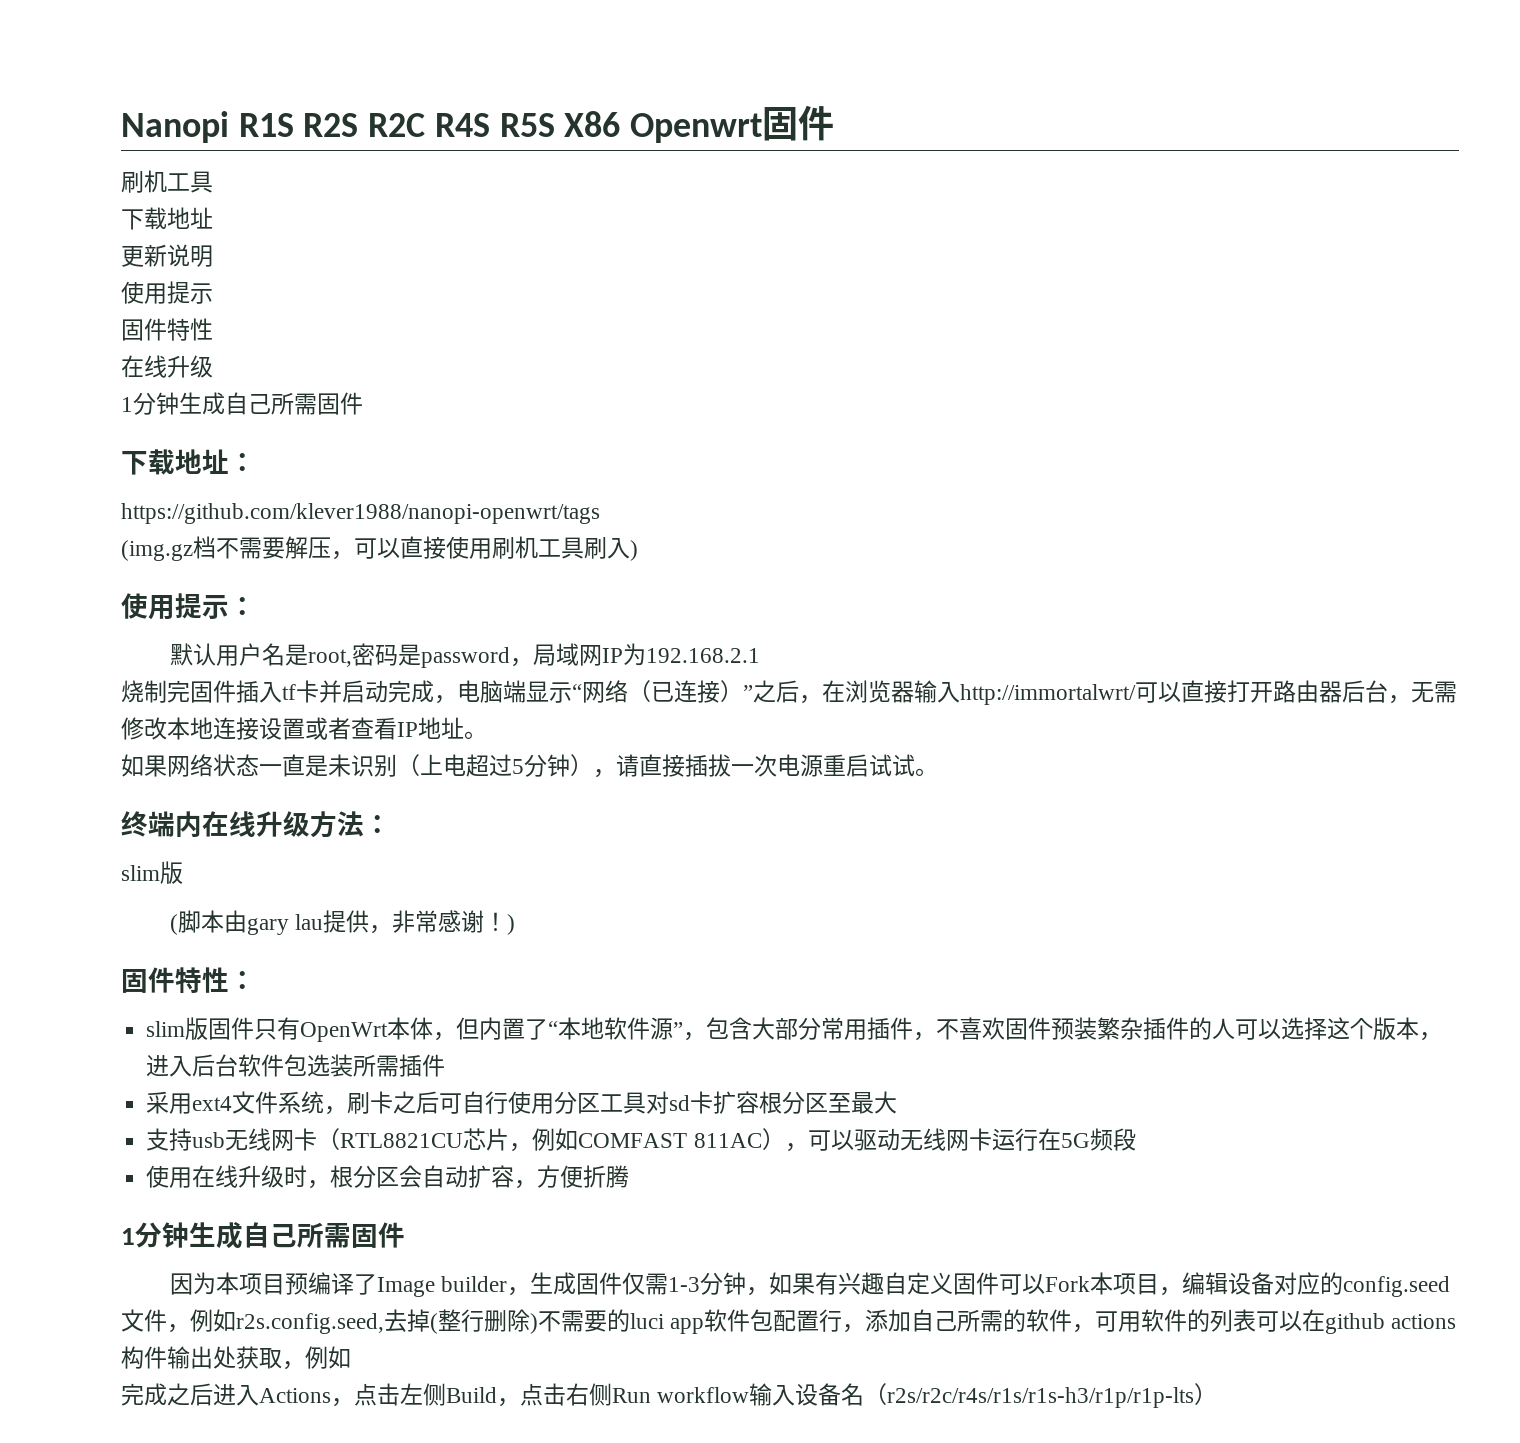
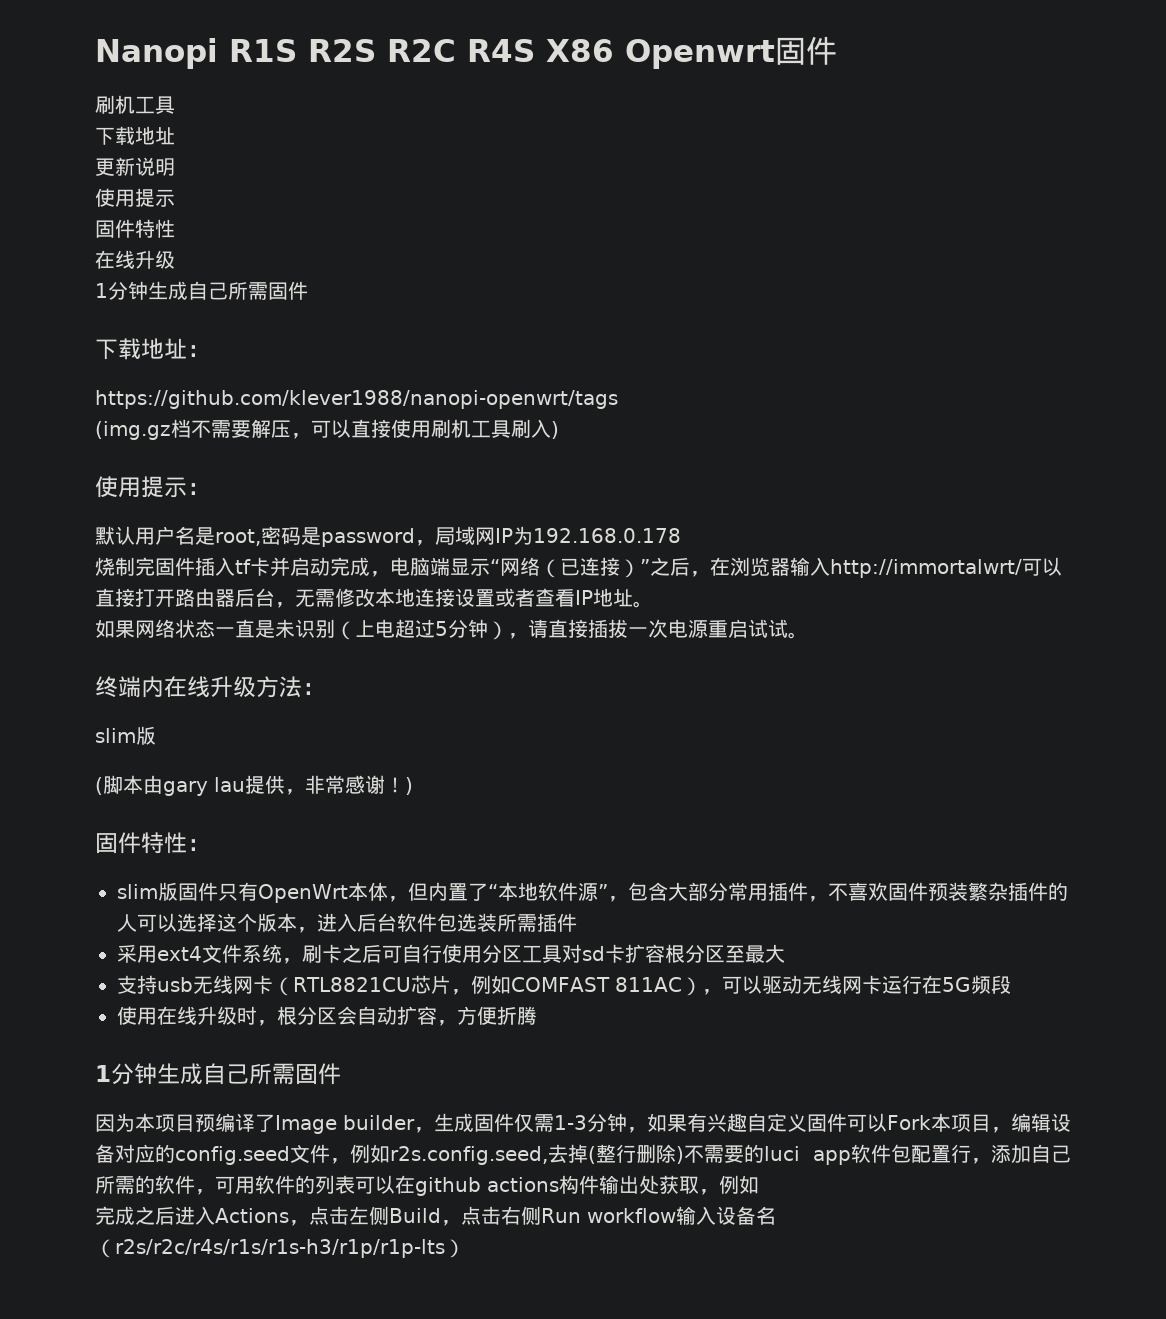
[499,113,555,137] R5S -> (535, 50) none
[645,648,760,663] 192.168.2.1 -> [533,528,681,543] 192.168.0.178

